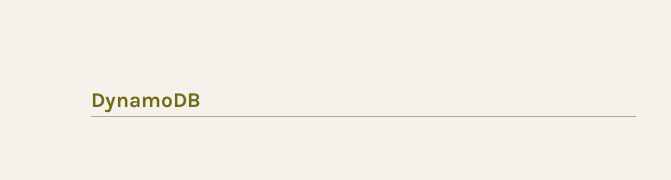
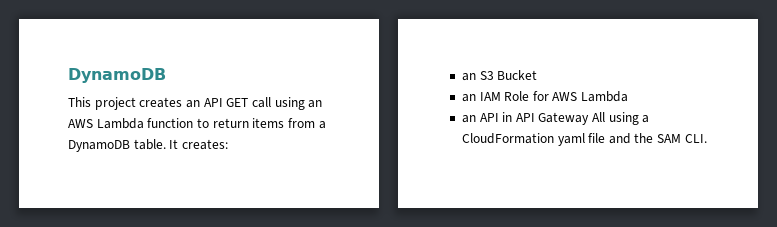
[91,93,201,113] DynamoDB -> [68,68,166,83] [68,97,323,110] [68,118,326,129] [68,139,228,152] [461,70,538,81] [461,91,629,102] [461,112,650,125] [461,133,707,146] DynamoDB // This project creates an API GET call using an AWS Lambda function to return items from a DynamoDB table. It creates: // an S3 Bucket // an IAM Role for AWS Lambda // an API in API Gateway All using a CloudFormation yaml file and the SAM CLI.

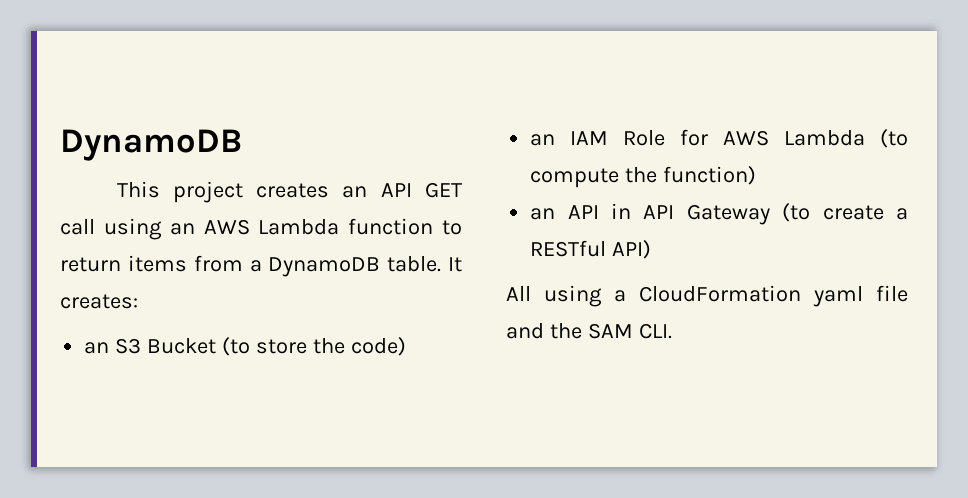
(538, 75) none -> [222,337,406,356] (to store the code)
(629, 96) none -> [880,129,908,148] [530,166,757,188] (to compute the function)
(590, 118) none -> [782,203,908,222] [530,240,652,259] (to create a RESTful API) //

